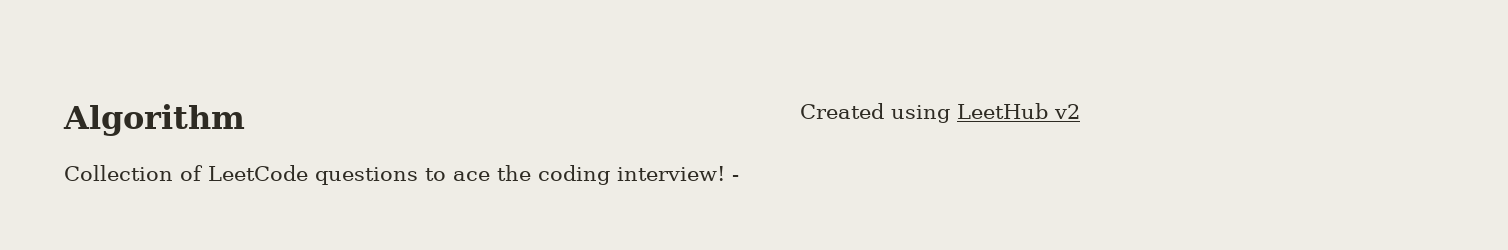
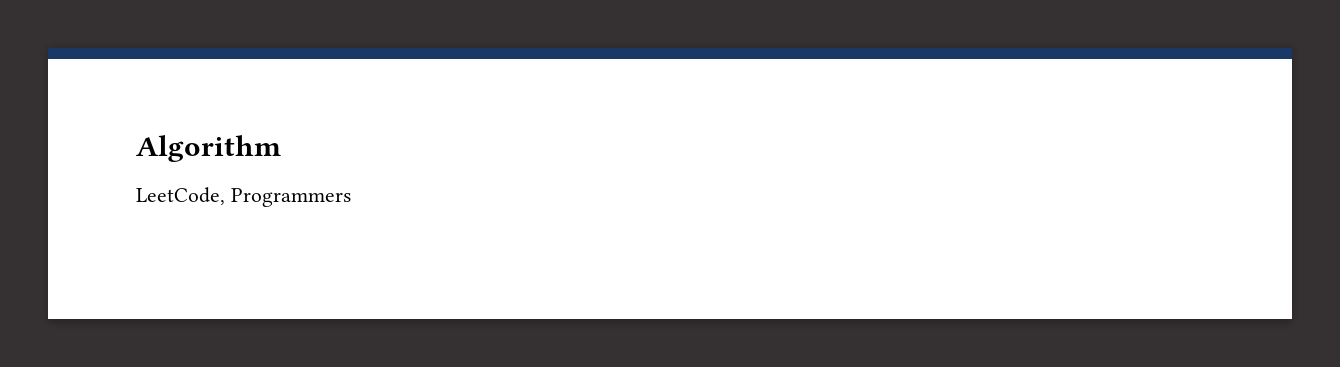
[64,165,739,185] [800,103,1080,123] Collection of LeetCode questions to ace the coding interview! - Created using LeetHub v2 -> [136,187,351,207] LeetCode, Programmers

